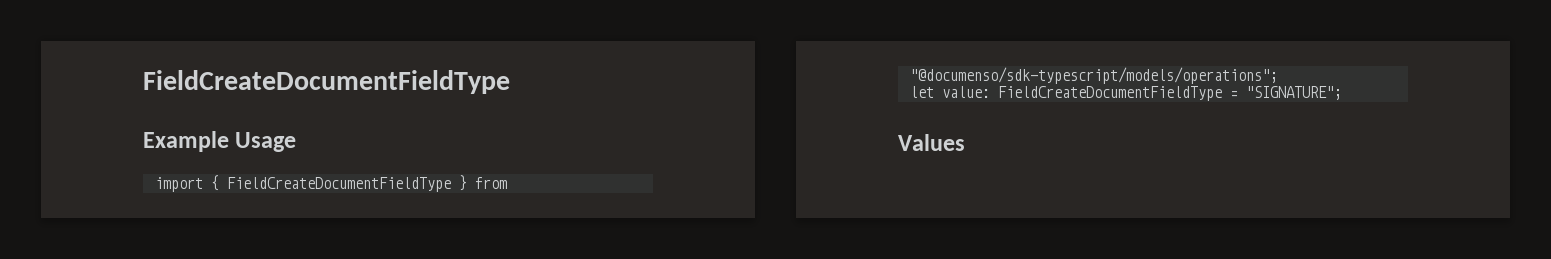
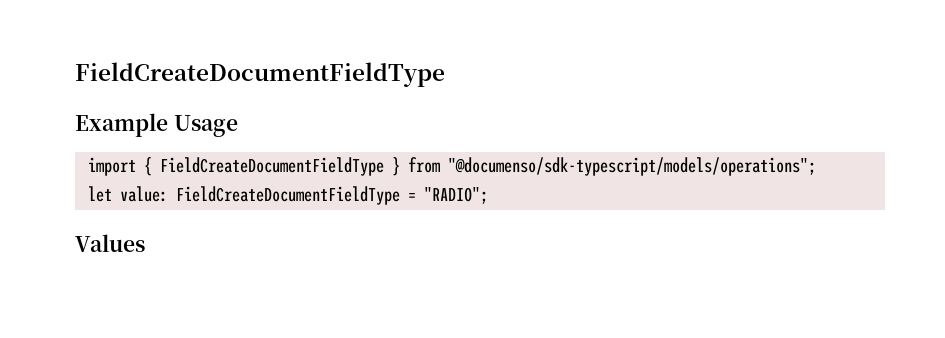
[1246,86,1342,100] "SIGNATURE"; -> [423,187,488,204] "RADIO";

